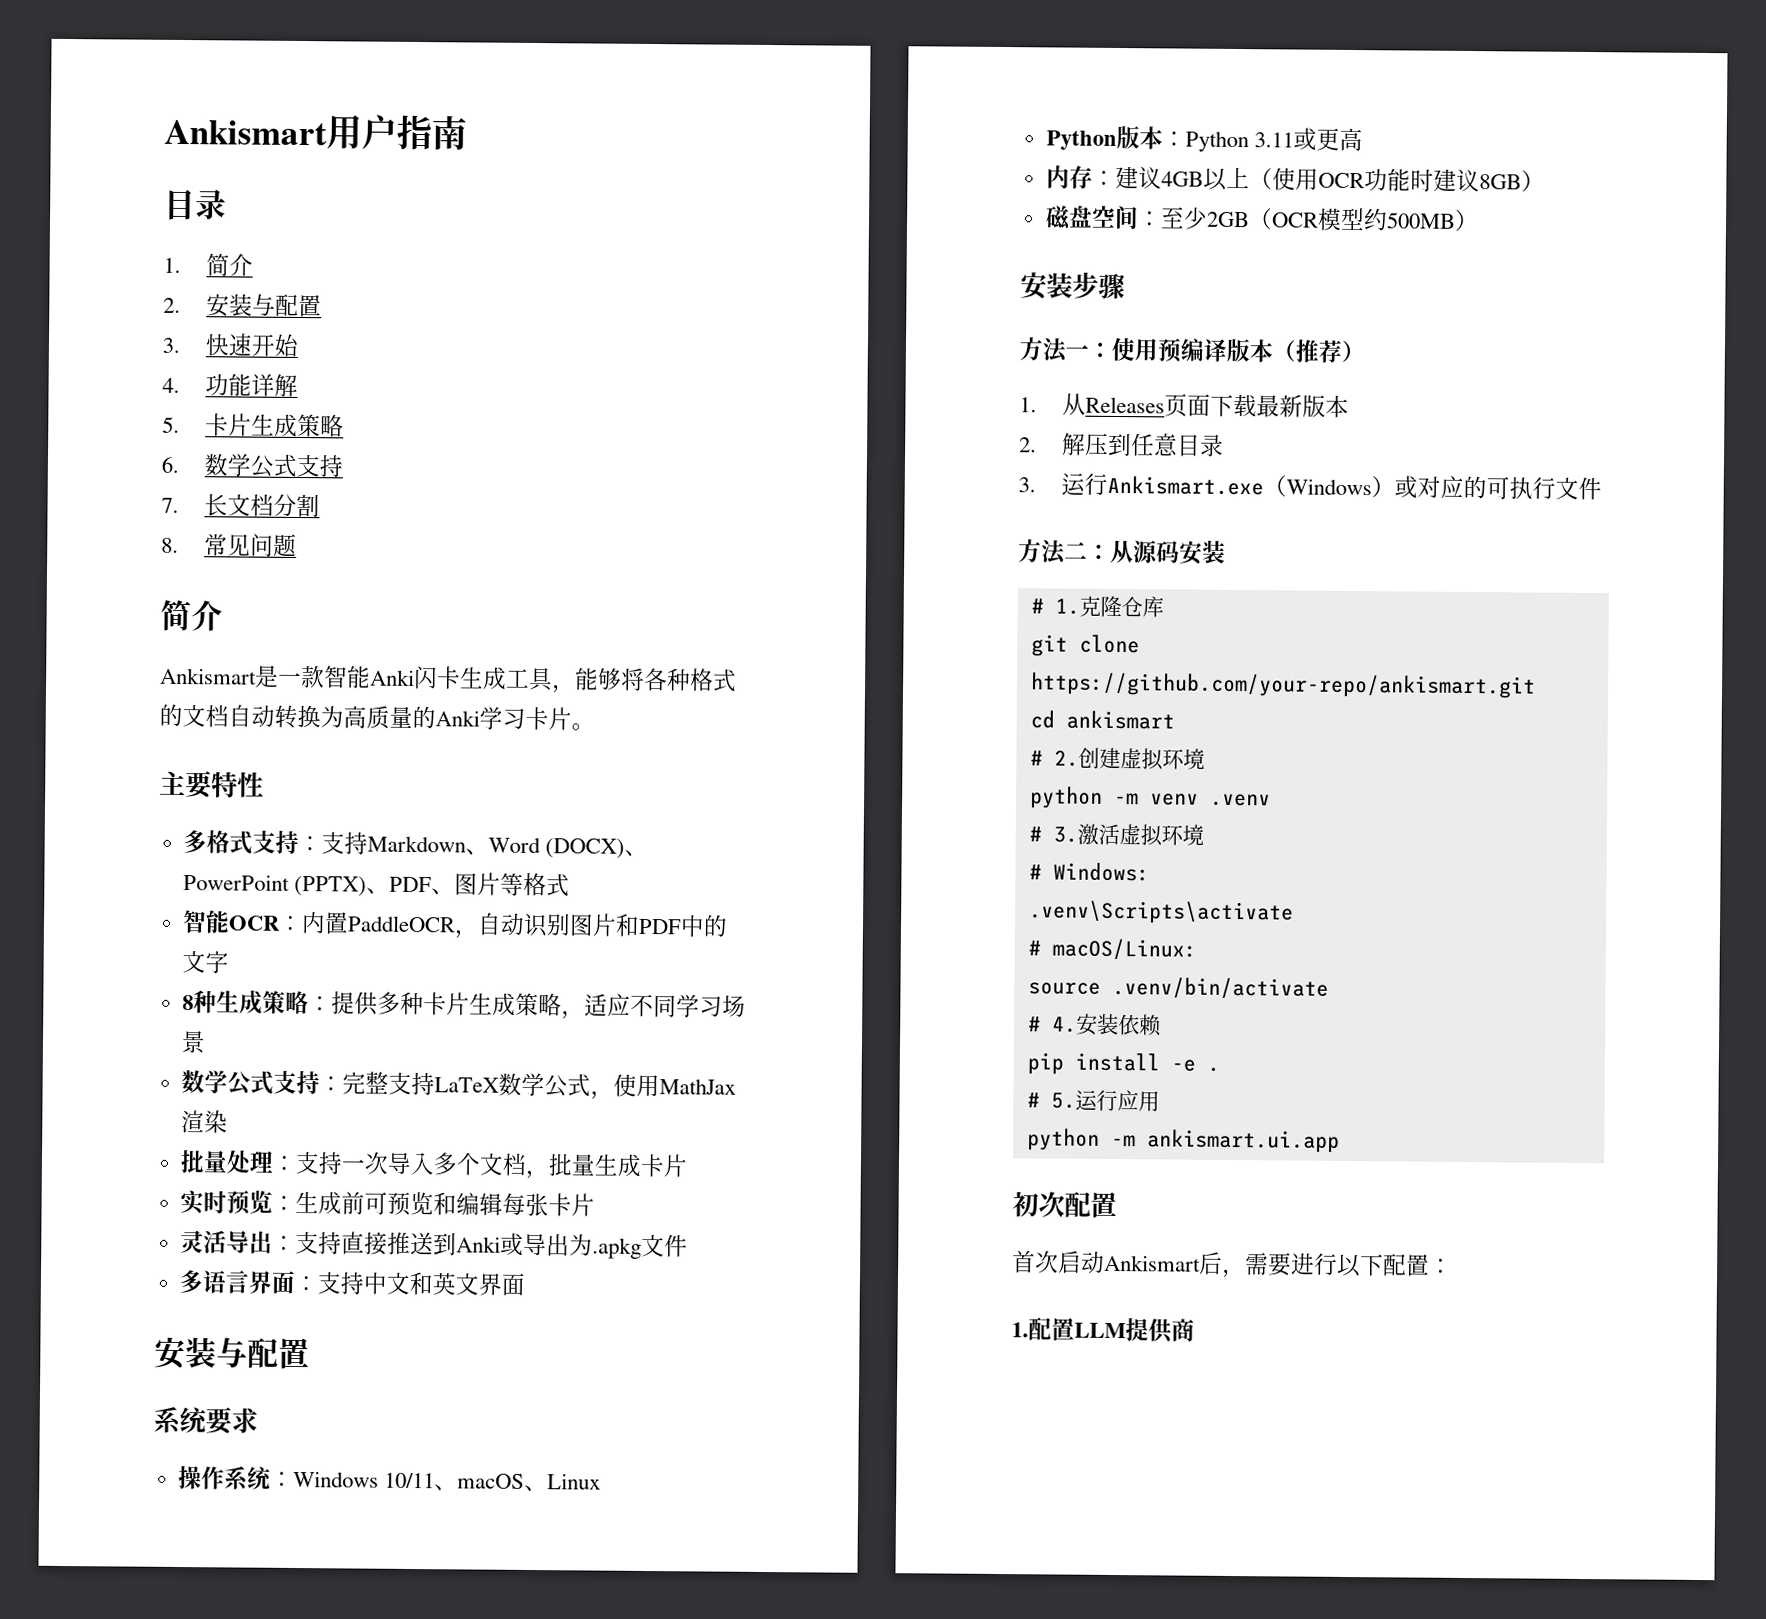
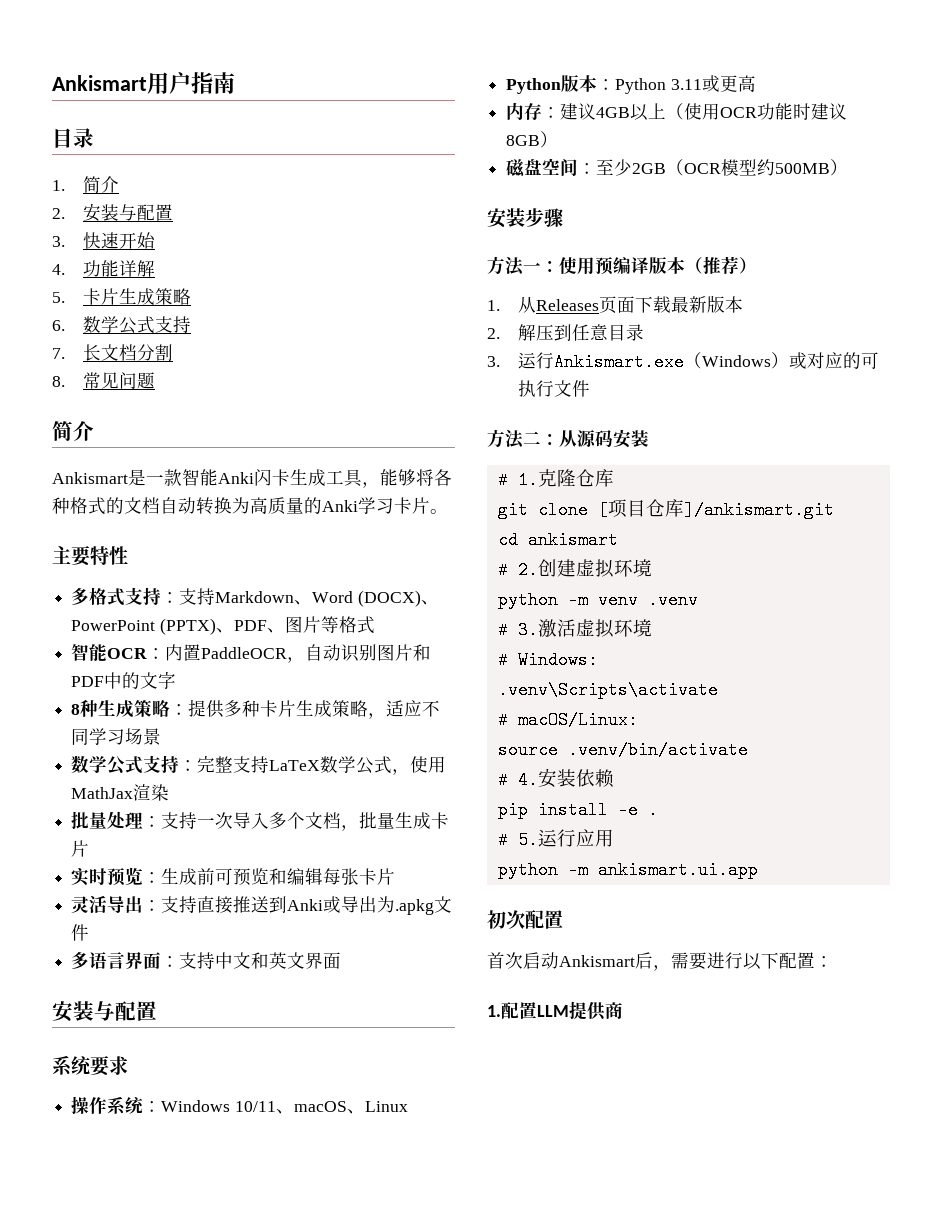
[1029,672,1536,699] https://github.com/your-repo/ankismart.git -> [597,499,834,519] [项目仓库]/ankismart.git

